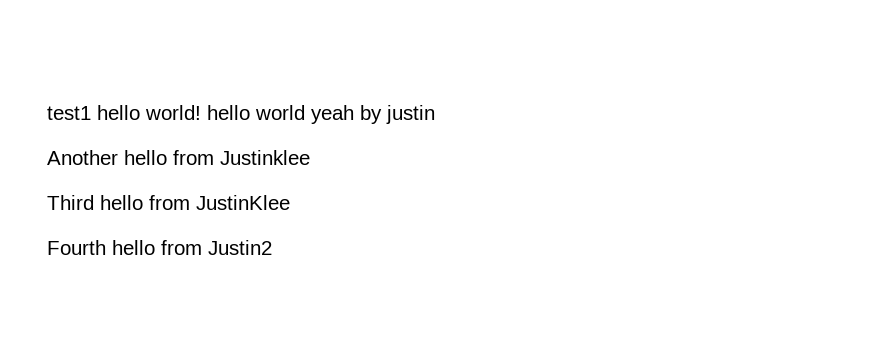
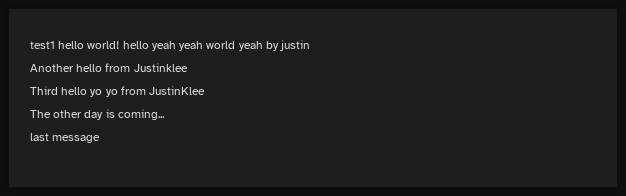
(250, 112) none -> [151,41,204,51] yeah yeah
(143, 202) none -> [90,89,118,97] yo yo
[47,240,272,255] Fourth hello from Justin2 -> [30,109,164,120] [30,133,101,143] The other day is coming... // last message

